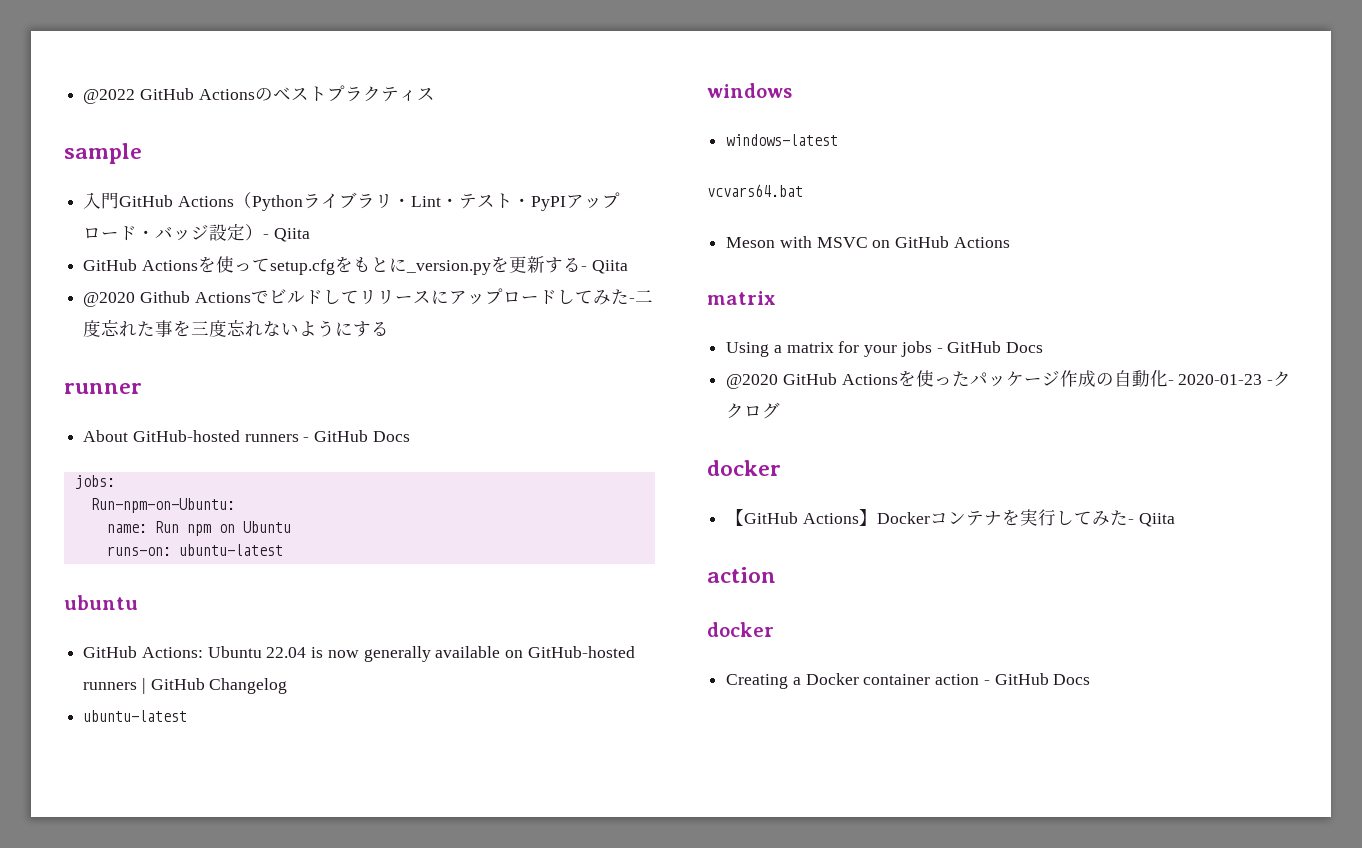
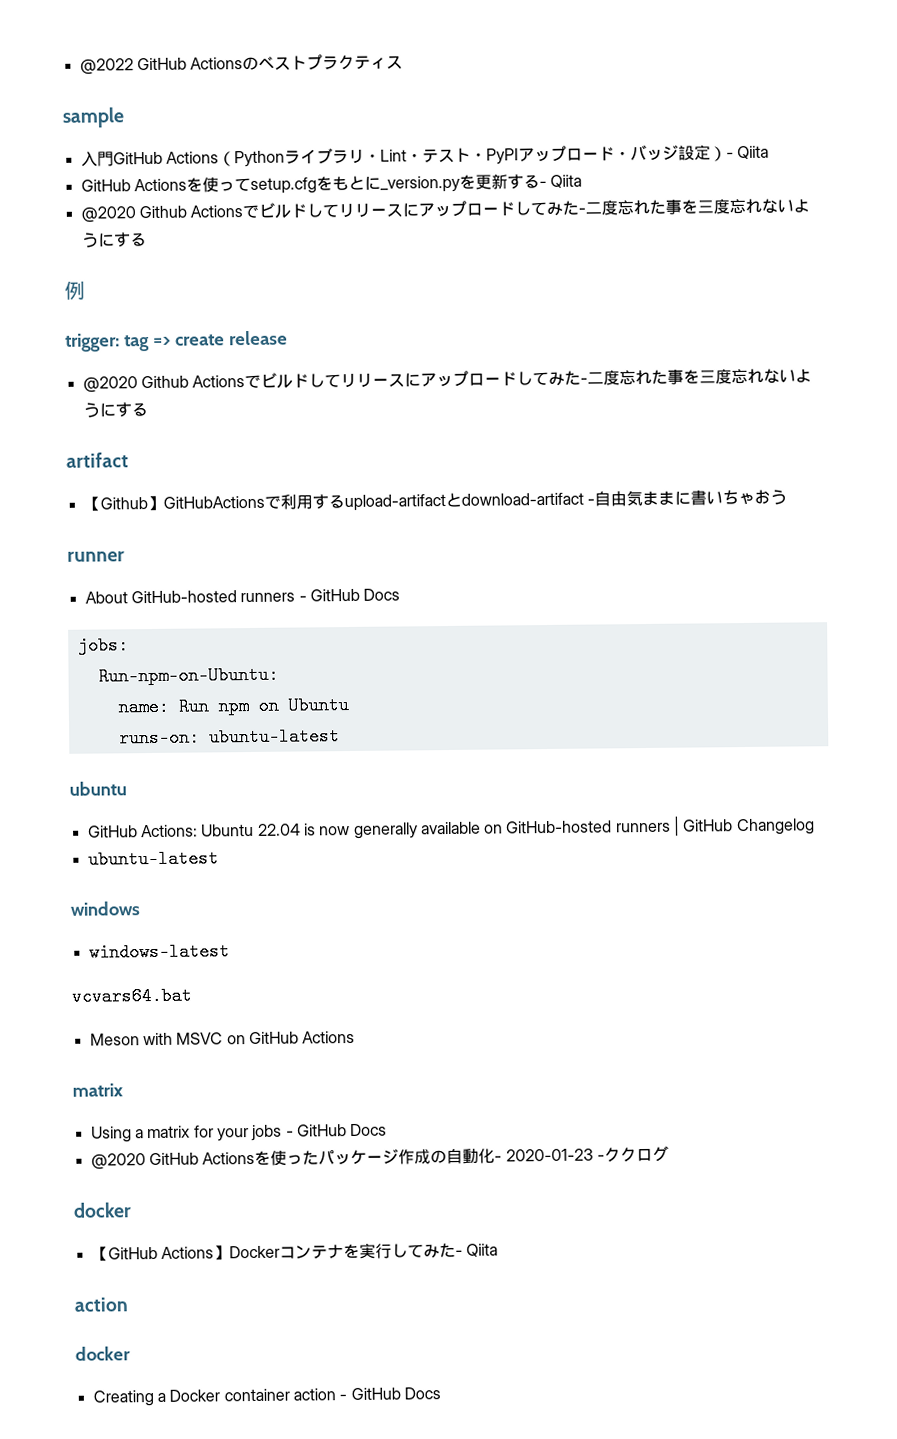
(390, 328) none -> [64,280,85,300] [65,330,288,352] [82,368,813,393] [82,402,148,418] [66,452,129,468] [83,489,787,512] // 例 // trigger: tag => create release // @2020 Github Actionsでビルドしてリリースにアップロードしてみた-二度忘れた事を三度忘れないようにする // artifact // 【Github】GitHubActionsで利用するupload-artifactとdownload-artifact -自由気ままに書いちゃおう

